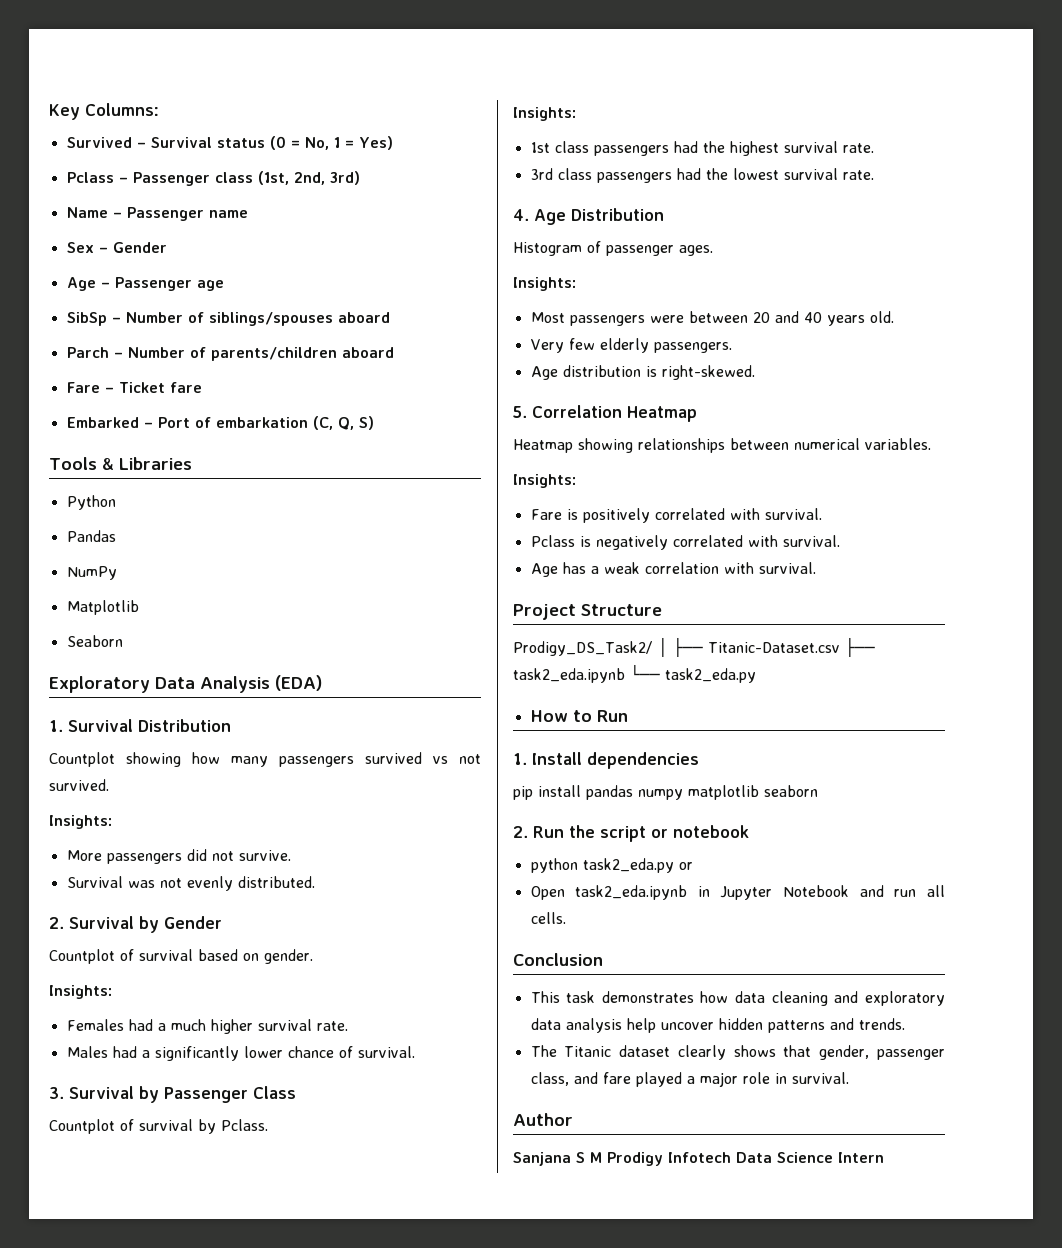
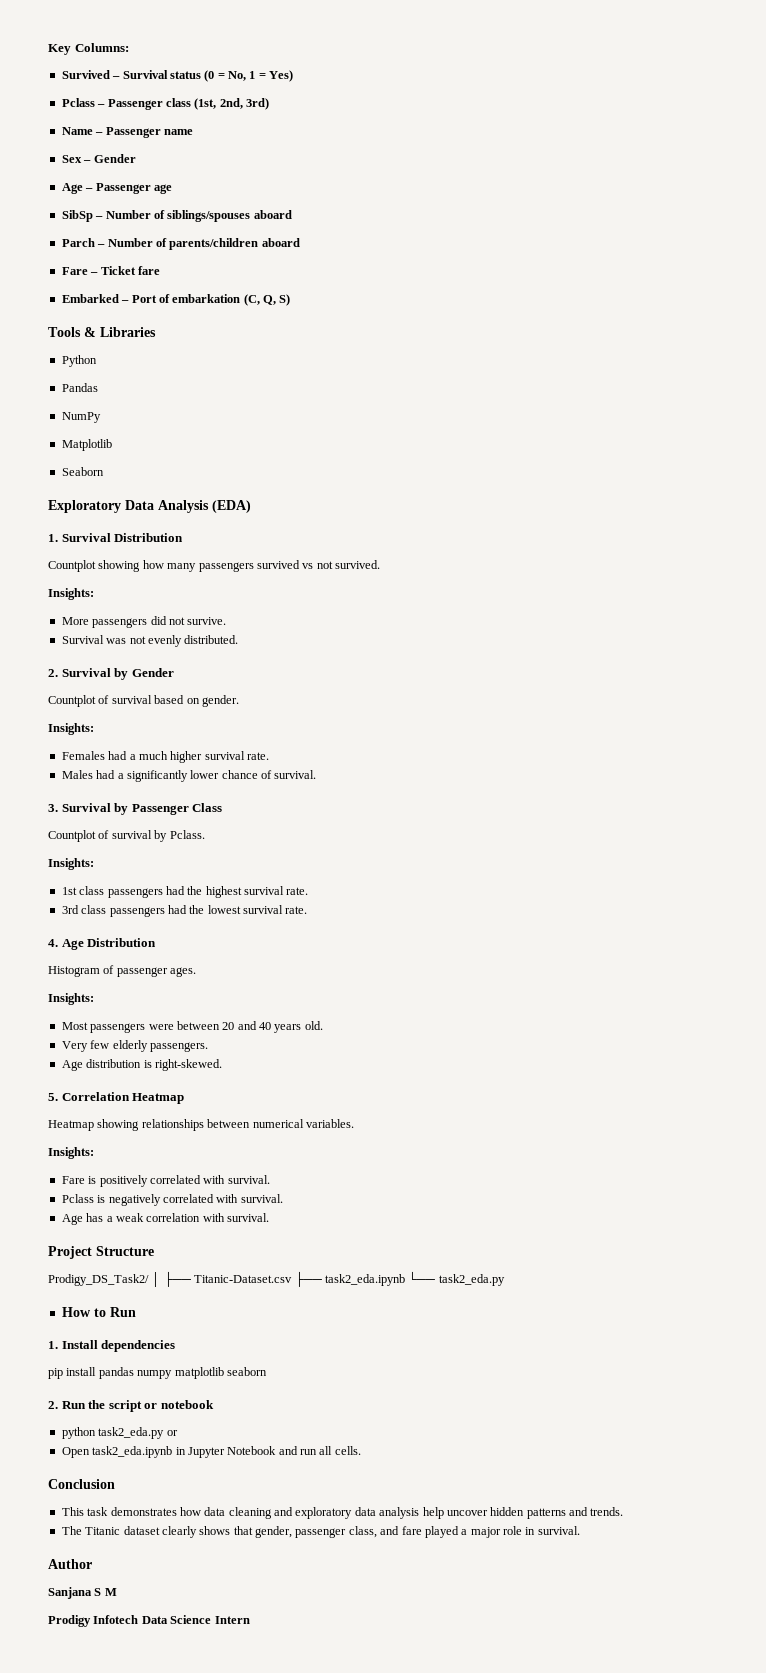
(602, 1157) none -> (117, 1592) //

